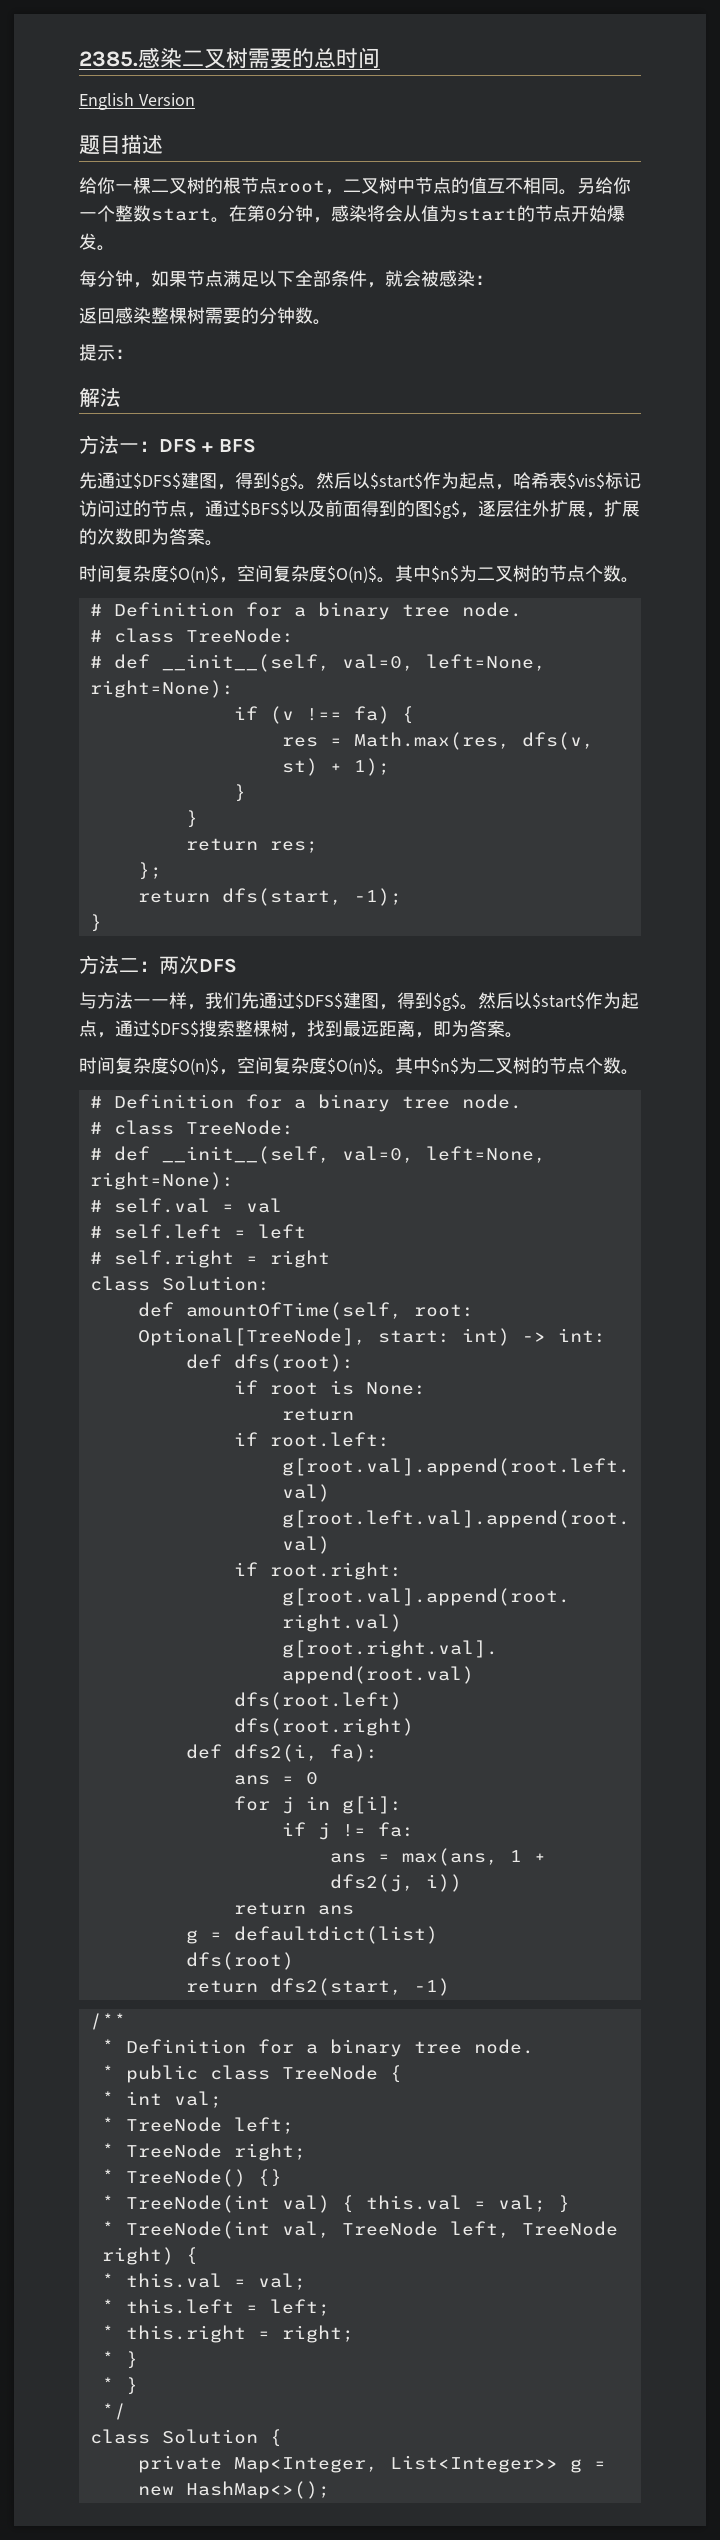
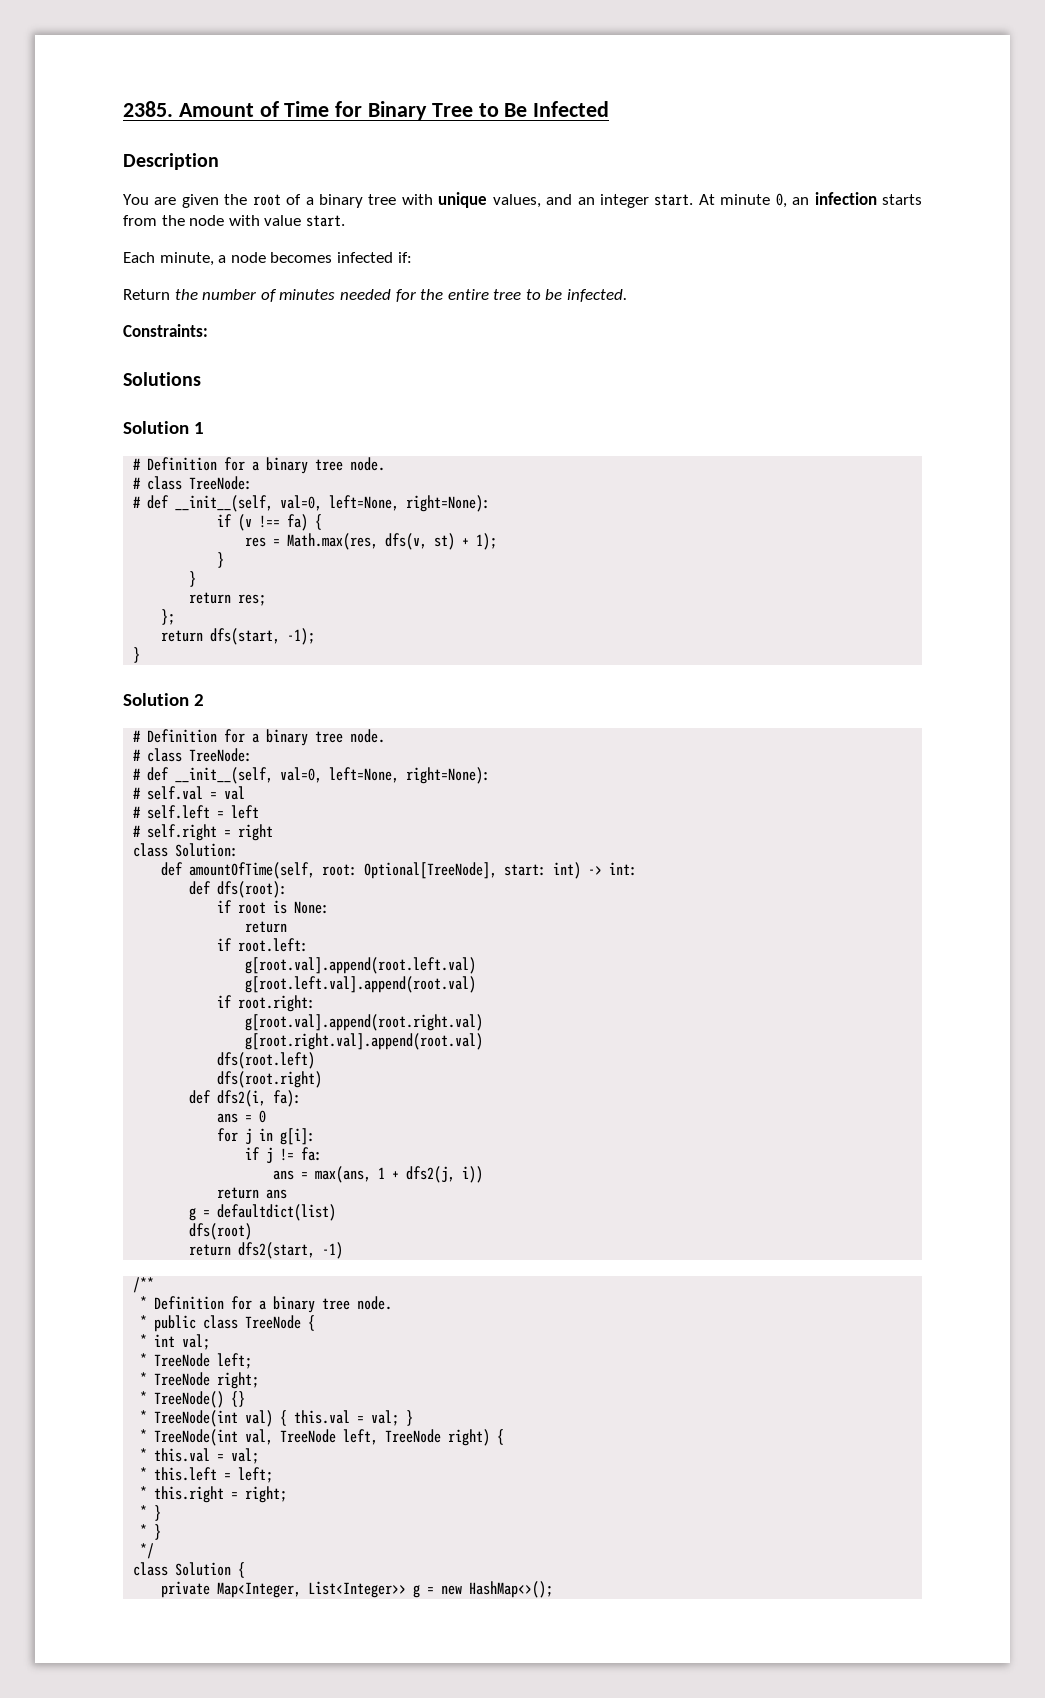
[138,47,380,69] [79,93,195,110] [79,135,163,155] [79,177,631,195] [79,205,625,223] [79,233,115,251] [79,270,493,288] [79,307,331,325] [79,344,133,361] [79,387,121,407] [79,435,256,454] [79,472,641,491] [79,500,640,519] [79,528,223,546] [79,565,639,583] 感染二叉树需要的总时间 // English Version // 题目描述 // 给你一棵二叉树的根节点root，二叉树中节点的值互不相同。另给你一个整数start。在第0分钟，感染将会从值为start的节点开始爆发。 // 每分钟，如果节点满足以下全部条件，就会被感染： // 返回感染整棵树需要的分钟数。 // 提示： // 解法 // 方法一：DFS + BFS // 先通过$DFS$建图，得到$g$。然后以$start$作为起点，哈希表$vis$标记访问过的节点，通过$BFS$以及前面得到的图$g$，逐层往外扩展，扩展的次数即为答案。 // 时间复杂度$O(n)$，空间复杂度$O(n)$。其中$n$为二叉树的节点个数。 -> [178,101,610,120] [123,153,219,170] [123,192,923,208] [123,215,345,227] [123,252,412,266] [123,289,628,302] [123,324,208,337] [123,372,201,386] [123,421,204,434] Amount of Time for Binary Tree to Be Infected // Description // You are given the root of a binary tree with unique values, and an integer start. At minute 0, an infection starts from the node with value start. // Each minute, a node becomes infected if: // Return the number of minutes needed for the entire tree to be infected. // Constraints: // Solutions // Solution 1
[79,955,237,974] [79,992,639,1011] [79,1020,523,1038] [79,1057,639,1075] 方法二：两次DFS // 与方法一一样，我们先通过$DFS$建图，得到$g$。然后以$start$作为起点，通过$DFS$搜索整棵树，找到最远距离，即为答案。 // 时间复杂度$O(n)$，空间复杂度$O(n)$。其中$n$为二叉树的节点个数。 -> [123,693,204,706] Solution 2

